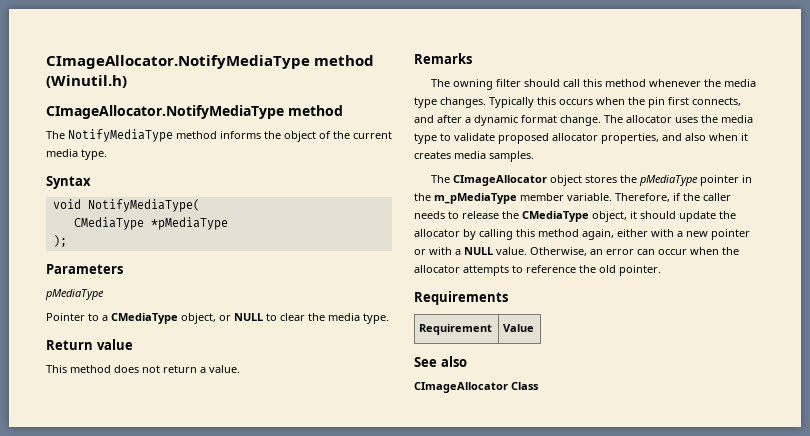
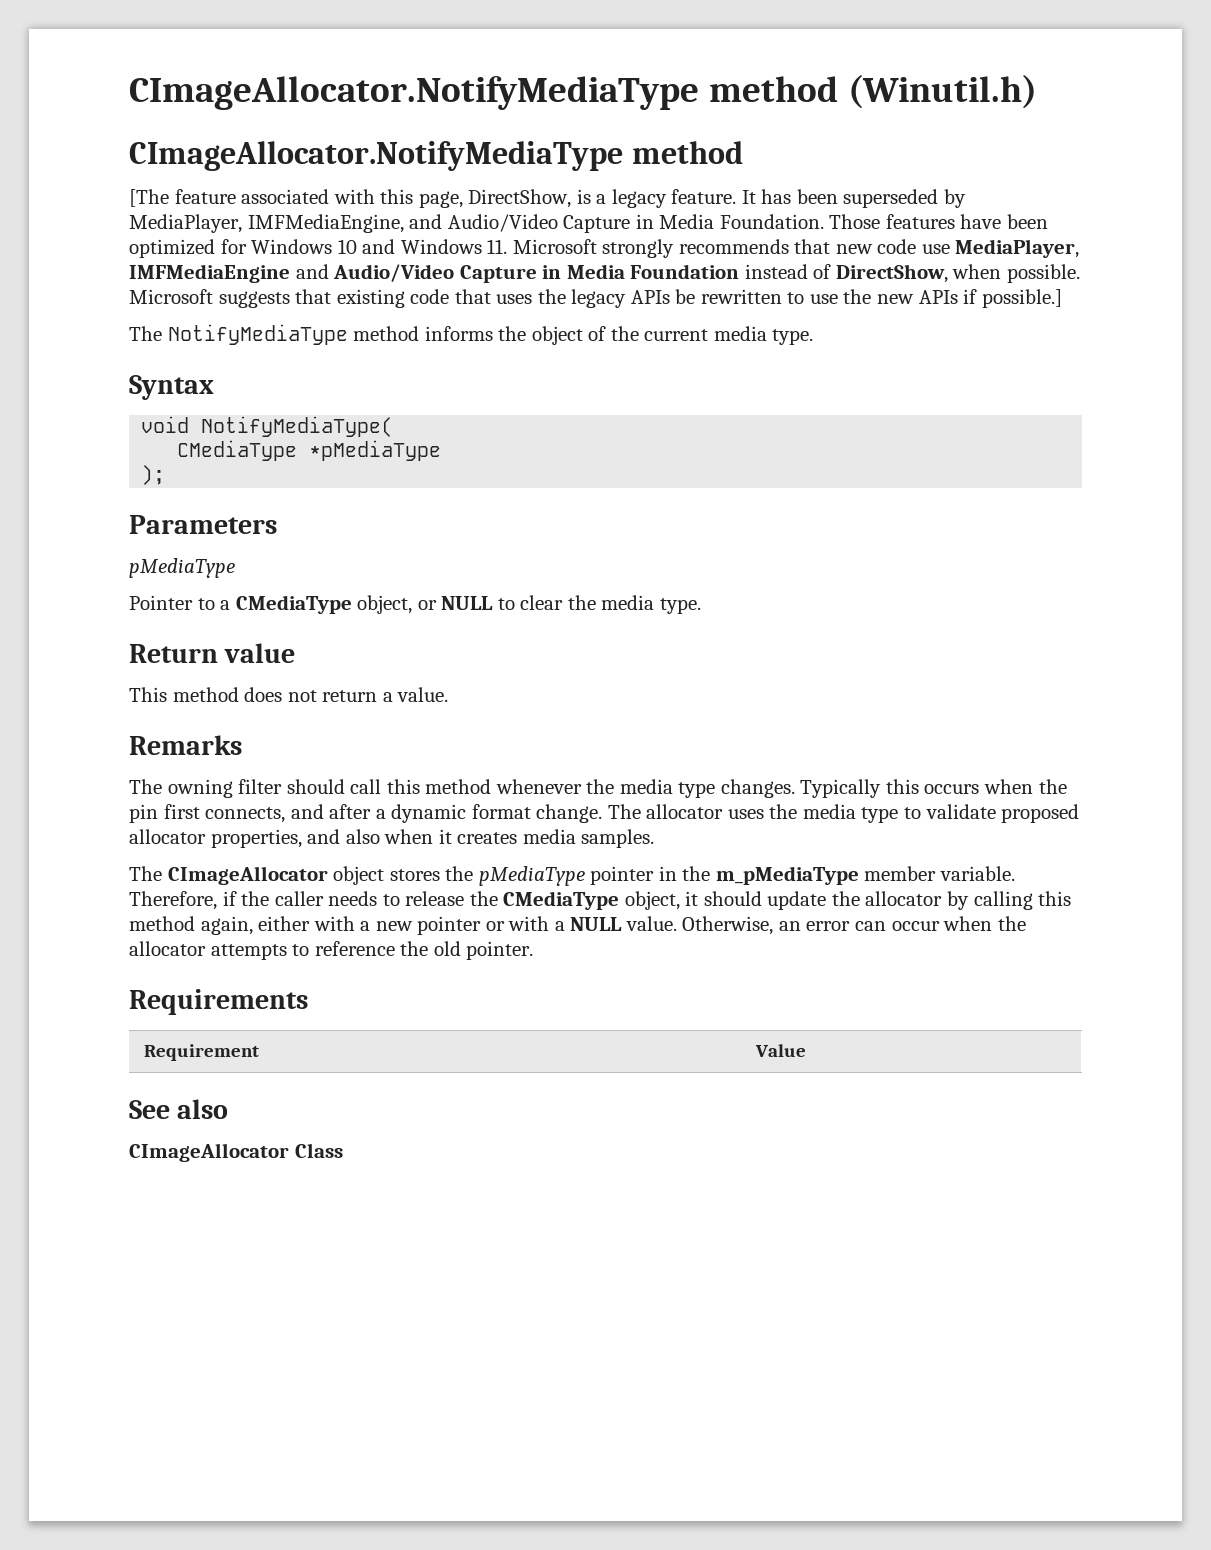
(343, 110) none -> [129,189,967,208] [129,214,1048,233] [129,239,1080,258] [129,264,1080,283] [129,289,1062,308] // [The feature associated with this page, DirectShow, is a legacy feature. It has been superseded by MediaPlayer, IMFMediaEngine, and Audio/Video Capture in Media Foundation. Those features have been optimized for Windows 10 and Windows 11. Microsoft strongly recommends that new code use MediaPlayer, IMFMediaEngine and Audio/Video Capture in Media Foundation instead of DirectShow, when possible. Microsoft suggests that existing code that uses the legacy APIs be rewritten to use the new APIs if possible.]

